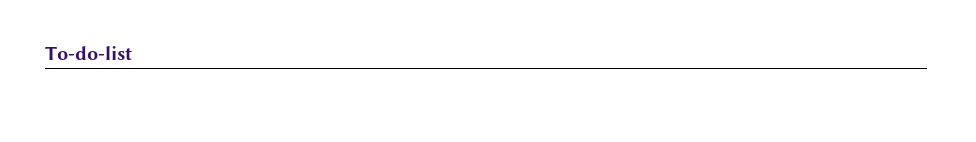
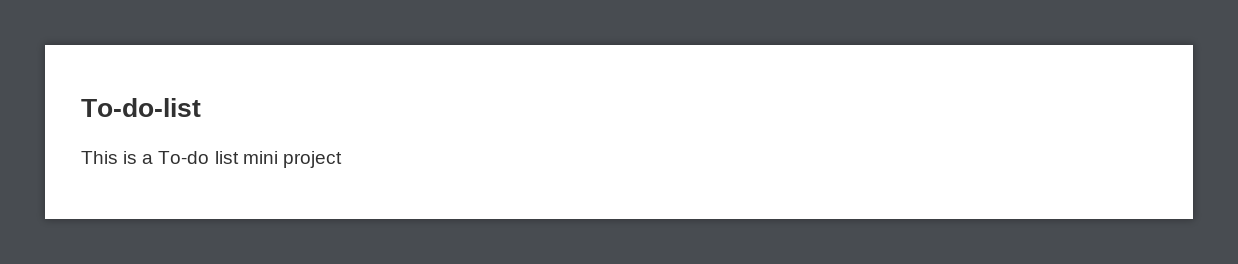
(132, 53) none -> [81,151,342,168] // This is a To-do list mini project

